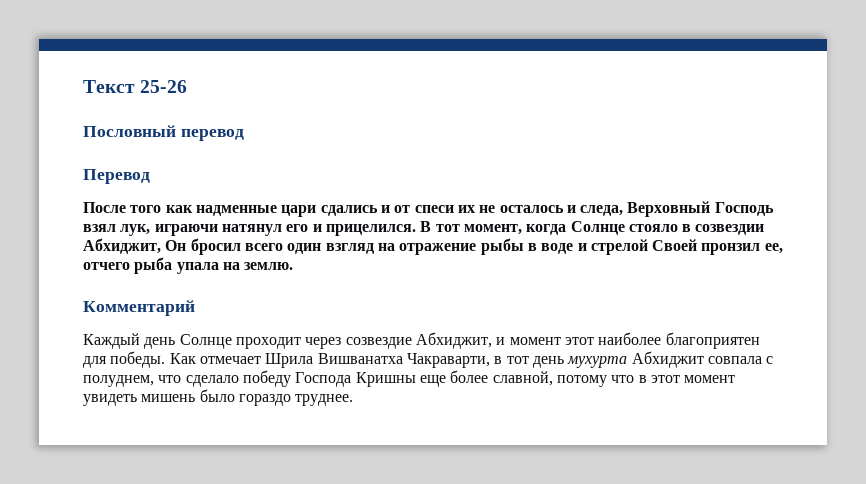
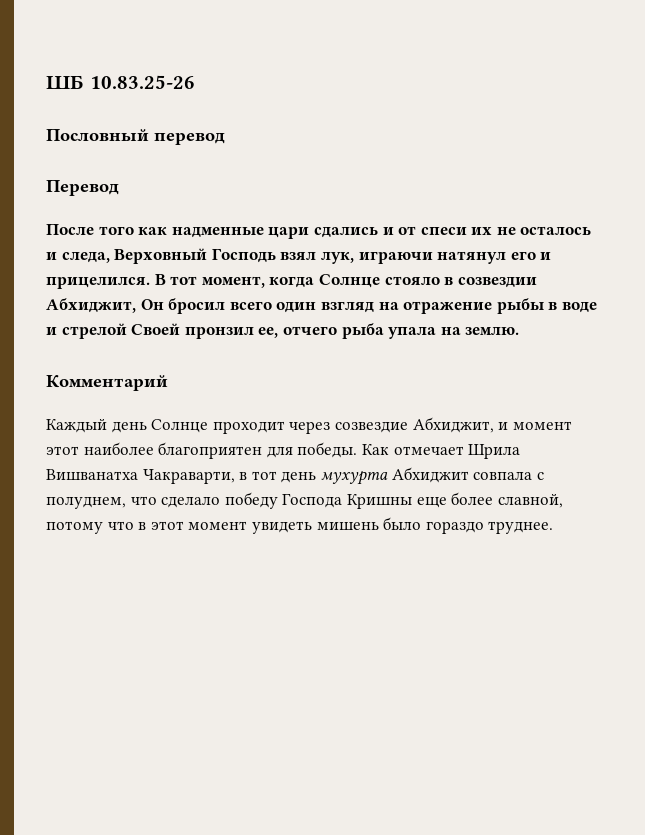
[83,80,188,93] Текст 25-26 -> [46,75,195,89] ШБ 10.83.25-26

